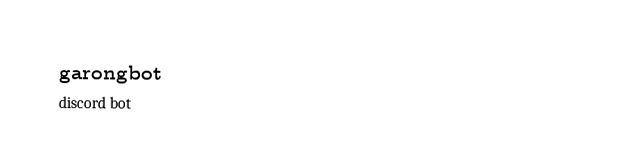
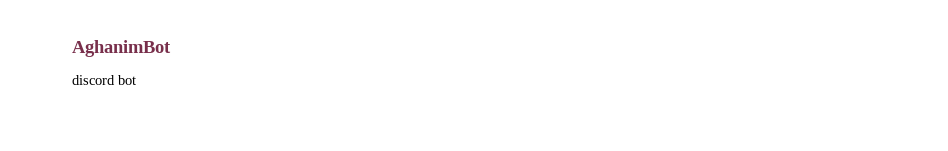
[58,65,163,84] garongbot -> [72,40,171,57] AghanimBot

